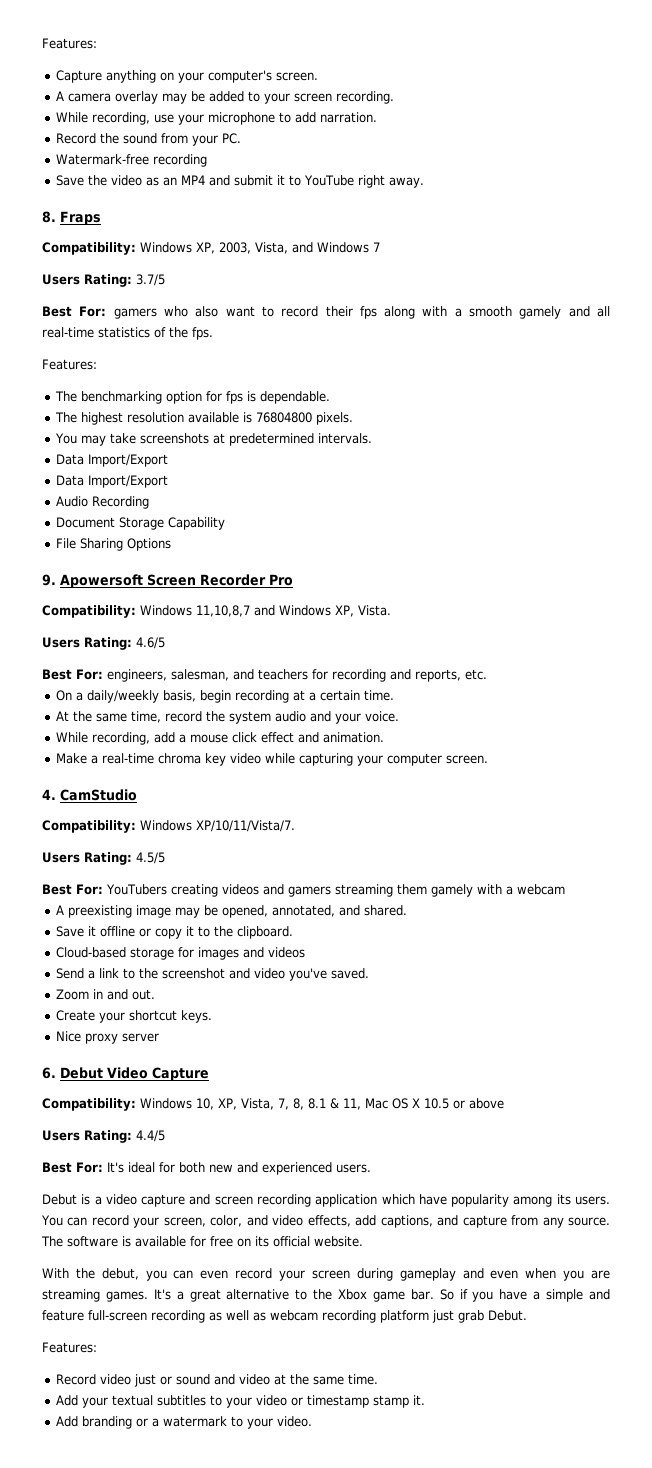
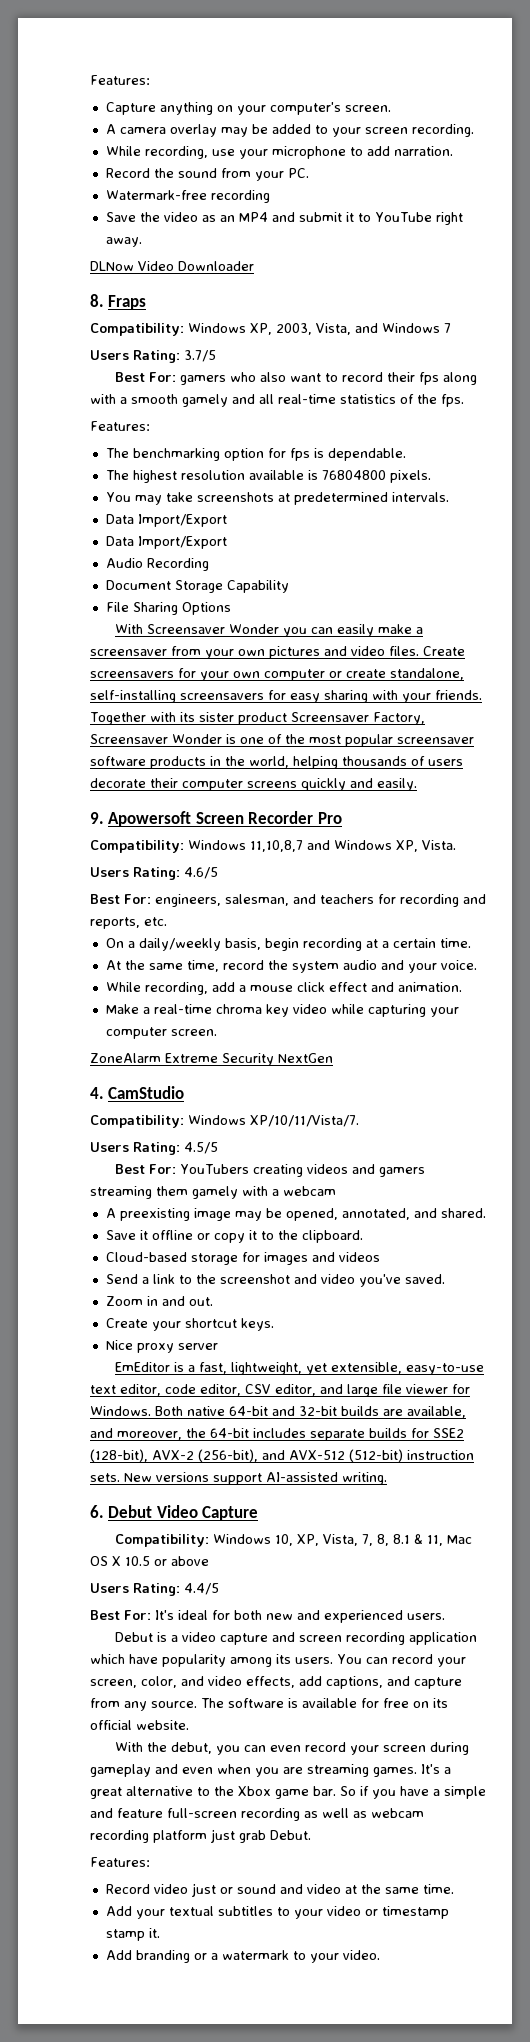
(425, 182) none -> [90,261,254,271] // DLNow Video Downloader
(172, 544) none -> [115,624,424,637] [90,646,465,659] [90,668,464,681] [90,690,482,703] [90,712,425,725] [90,734,474,747] [90,756,463,769] [90,778,417,791] // With Screensaver Wonder you can easily make a screensaver from your own pictures and video files. Create screensavers for your own computer or create standalone, self-installing screensavers for easy sharing with your friends. Together with its sister product Screensaver Factory, Screensaver Wonder is one of the most popular screensaver software products in the world, helping thousands of users decorate their computer screens quickly and easily.
(489, 759) none -> [90,1053,333,1066] // ZoneAlarm Extreme Security NextGen
(160, 1037) none -> [115,1362,485,1375] [90,1384,470,1397] [90,1406,466,1418] [90,1428,464,1441] [90,1449,474,1462] [90,1472,387,1485] // EmEditor is a fast, lightweight, yet extensible, easy-to-use text editor, code editor, CSV editor, and large file viewer for Windows. Both native 64-bit and 32-bit builds are available, and moreover, the 64-bit includes separate builds for SSE2 (128-bit), AVX-2 (256-bit), and AVX-512 (512-bit) instruction sets. New versions support AI-assisted writing.

